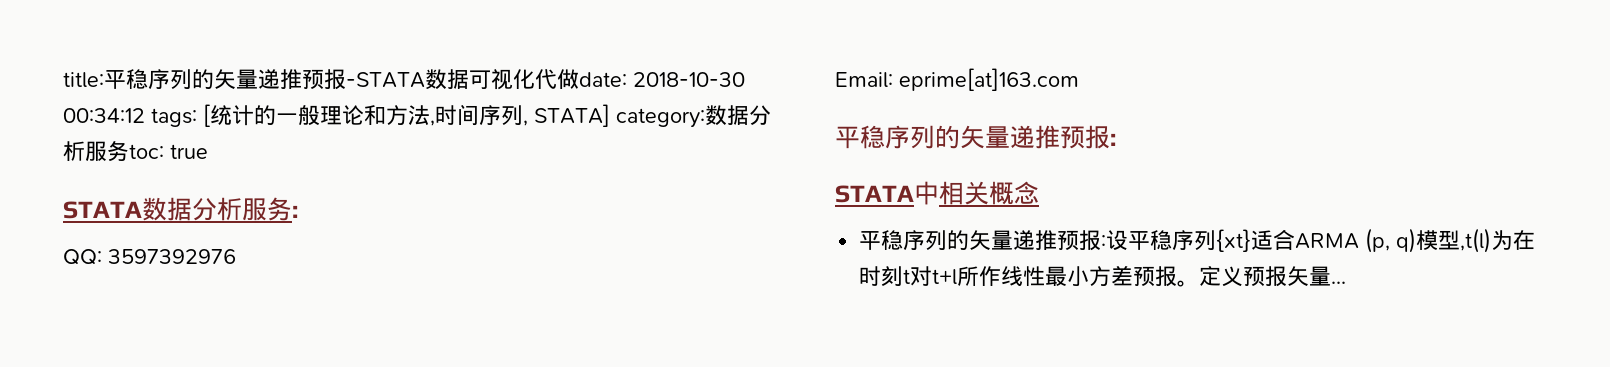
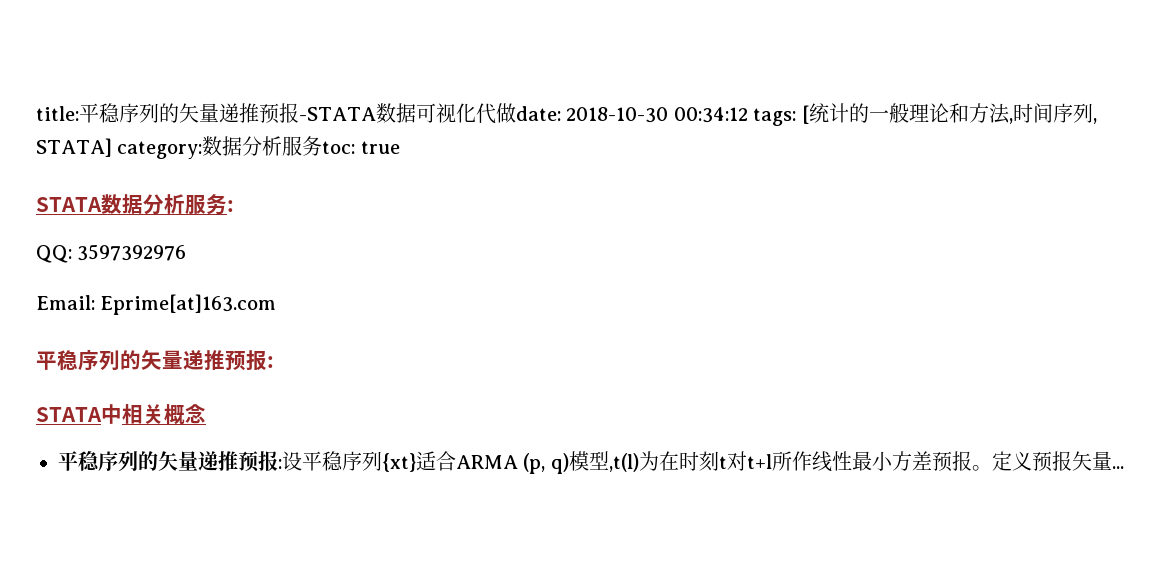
[899,68,1079,91] eprime[at]163.com -> [100,294,277,315] Eprime[at]163.com

